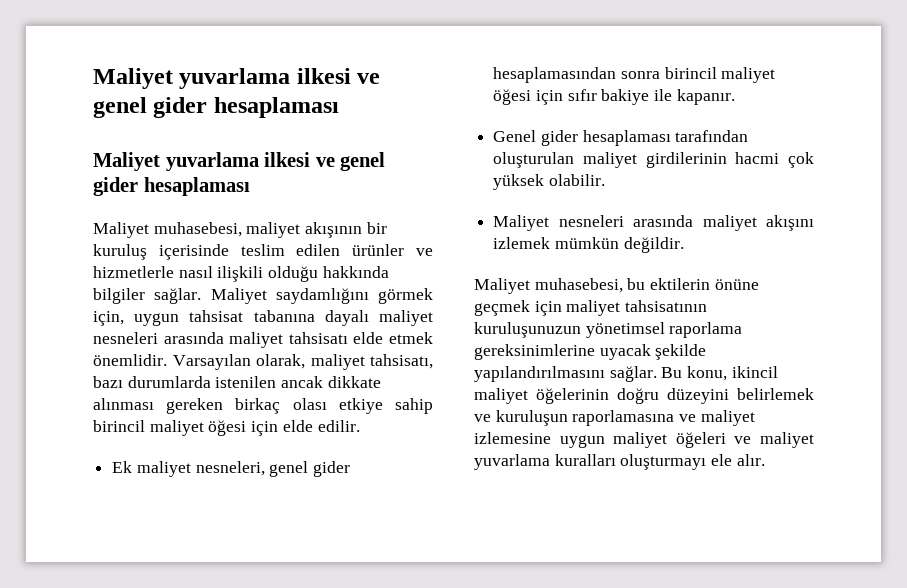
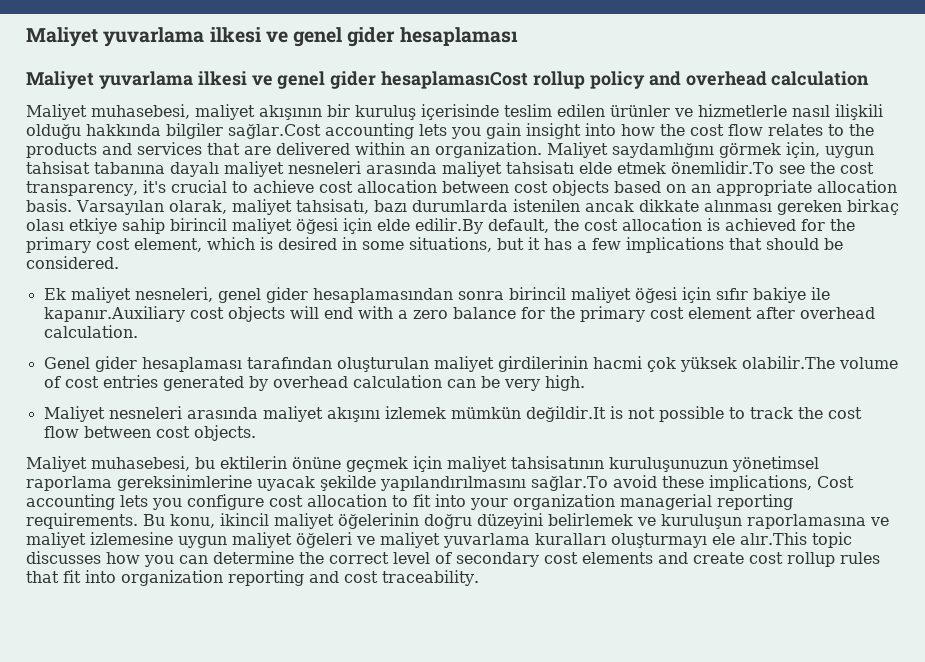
[143,177,250,196] hesaplaması -> [381,71,870,89] hesaplamasıCost rollup policy and overhead calculation
[154,288,202,304] sağlar. -> [228,123,874,139] [26,142,542,158] sağlar.Cost accounting lets you gain insight into how the cost flow relates to the products and services that are delivered within an organization.
[93,354,167,366] önemlidir. -> [671,161,874,174] [26,180,897,196] [26,199,72,212] önemlidir.To see the cost transparency, it's crucial to achieve cost allocation between cost objects based on an appropriate allocation basis.
[317,420,360,432] edilir. -> [415,218,855,234] [26,237,843,253] [26,256,119,269] edilir.By default, the cost allocation is achieved for the primary cost element, which is desired in some situations, but it has a few implications that should be considered.
[676,89,735,105] kapanır. -> [43,306,875,322] [43,325,138,338] kapanır.Auxiliary cost objects will end with a zero balance for the primary cost element after overhead calculation.
[548,174,605,186] olabilir. -> [741,356,898,369] [43,375,585,391] olabilir.The volume of cost entries generated by overhead calculation can be very high.
[623,237,684,253] değildir. -> [525,406,862,422] [43,425,256,441] değildir.It is not possible to track the cost flow between cost objects.
[609,366,657,382] sağlar. -> [531,475,854,491] [26,494,793,510] [26,513,138,529] sağlar.To avoid these implications, Cost accounting lets you configure cost allocation to fit into your organization managerial reporting requirements.
[736,454,765,466] alır. -> [740,532,852,548] [26,551,880,567] [26,570,479,586] alır.This topic discusses how you can determine the correct level of secondary cost elements and create cost rollup rules that fit into organization reporting and cost traceability.

